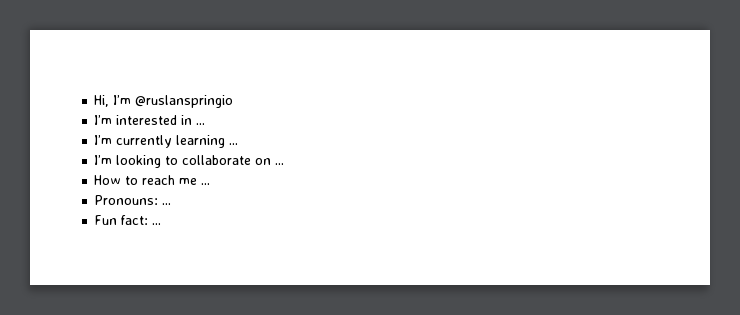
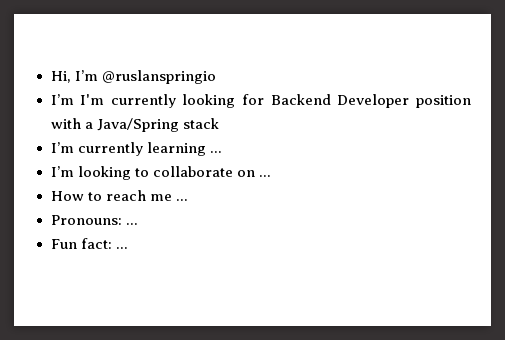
[116,115,206,125] interested in ... -> [80,94,471,108] [50,118,219,132] I'm currently looking for Backend Developer position with a Java/Spring stack

